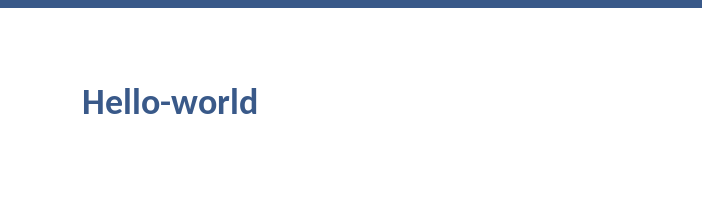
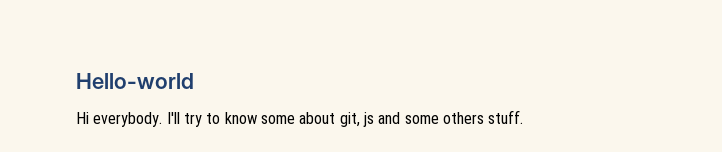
(258, 101) none -> [76,110,524,127] // Hi everybody. I'll try to know some about git, js and some others stuff.

